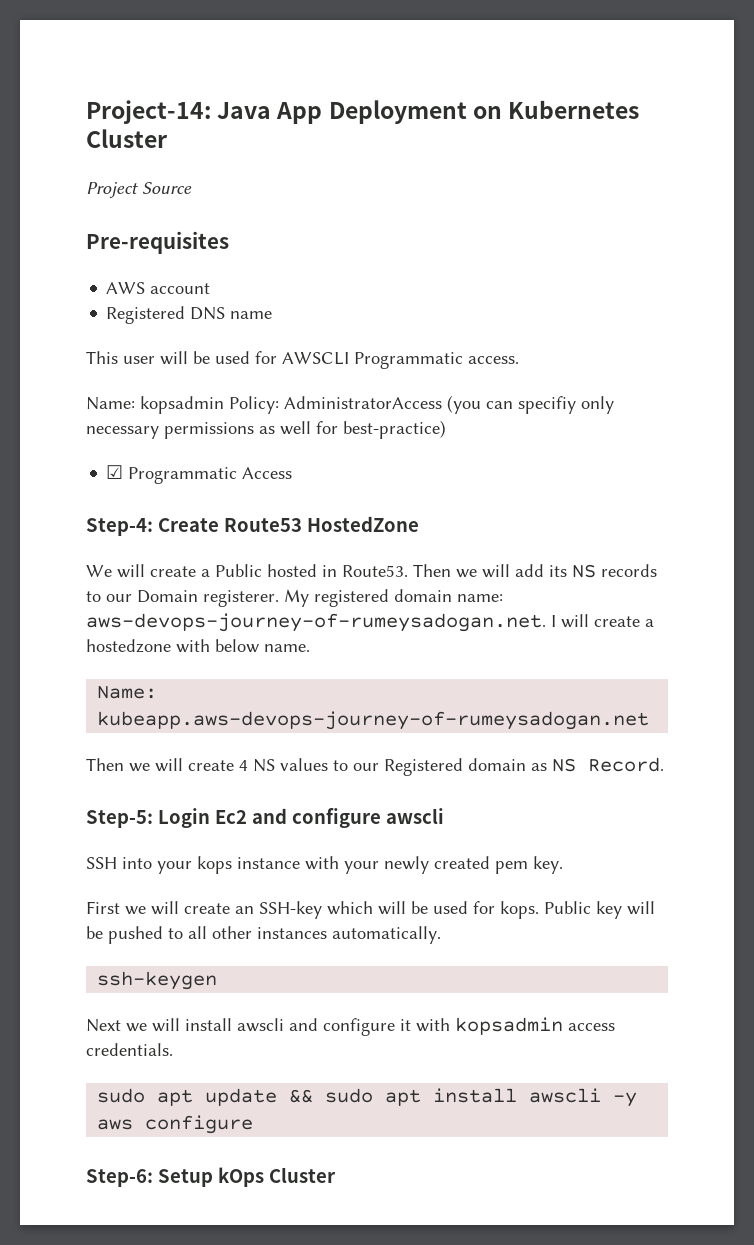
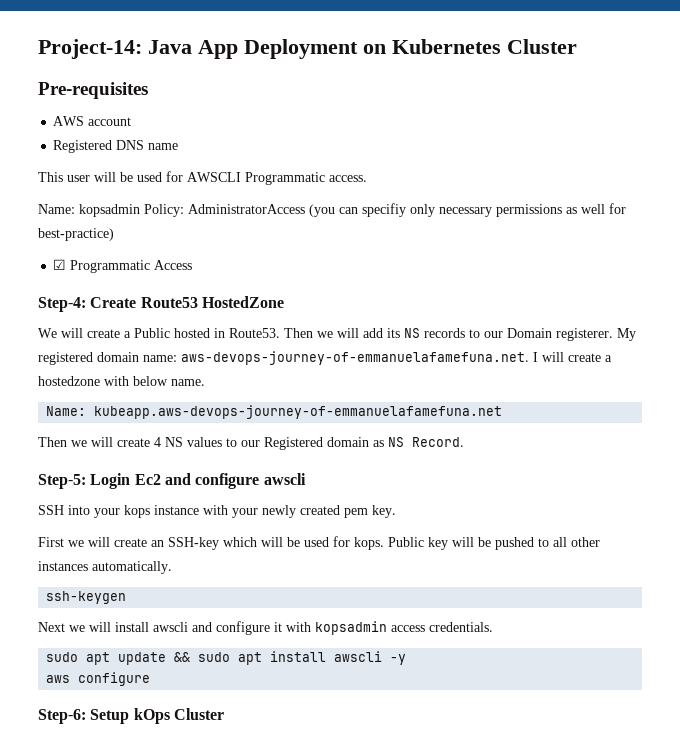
[86,182,192,198] // Project Source -> (577, 46) none
[86,613,546,632] aws-devops-journey-of-rumeysadogan.net. -> [181,351,529,365] aws-devops-journey-of-emmanuelafamefuna.net.
[97,711,650,730] kubeapp.aws-devops-journey-of-rumeysadogan.net -> [94,405,503,419] kubeapp.aws-devops-journey-of-emmanuelafamefuna.net

